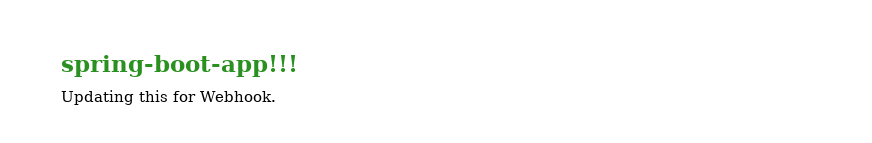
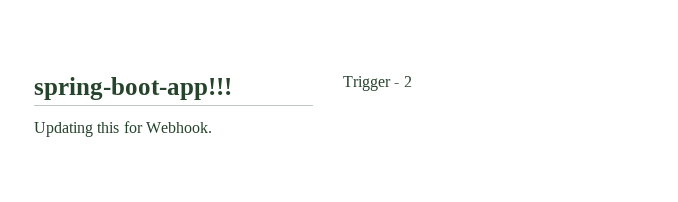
(276, 96) none -> [343,76,412,91] // Trigger - 2

